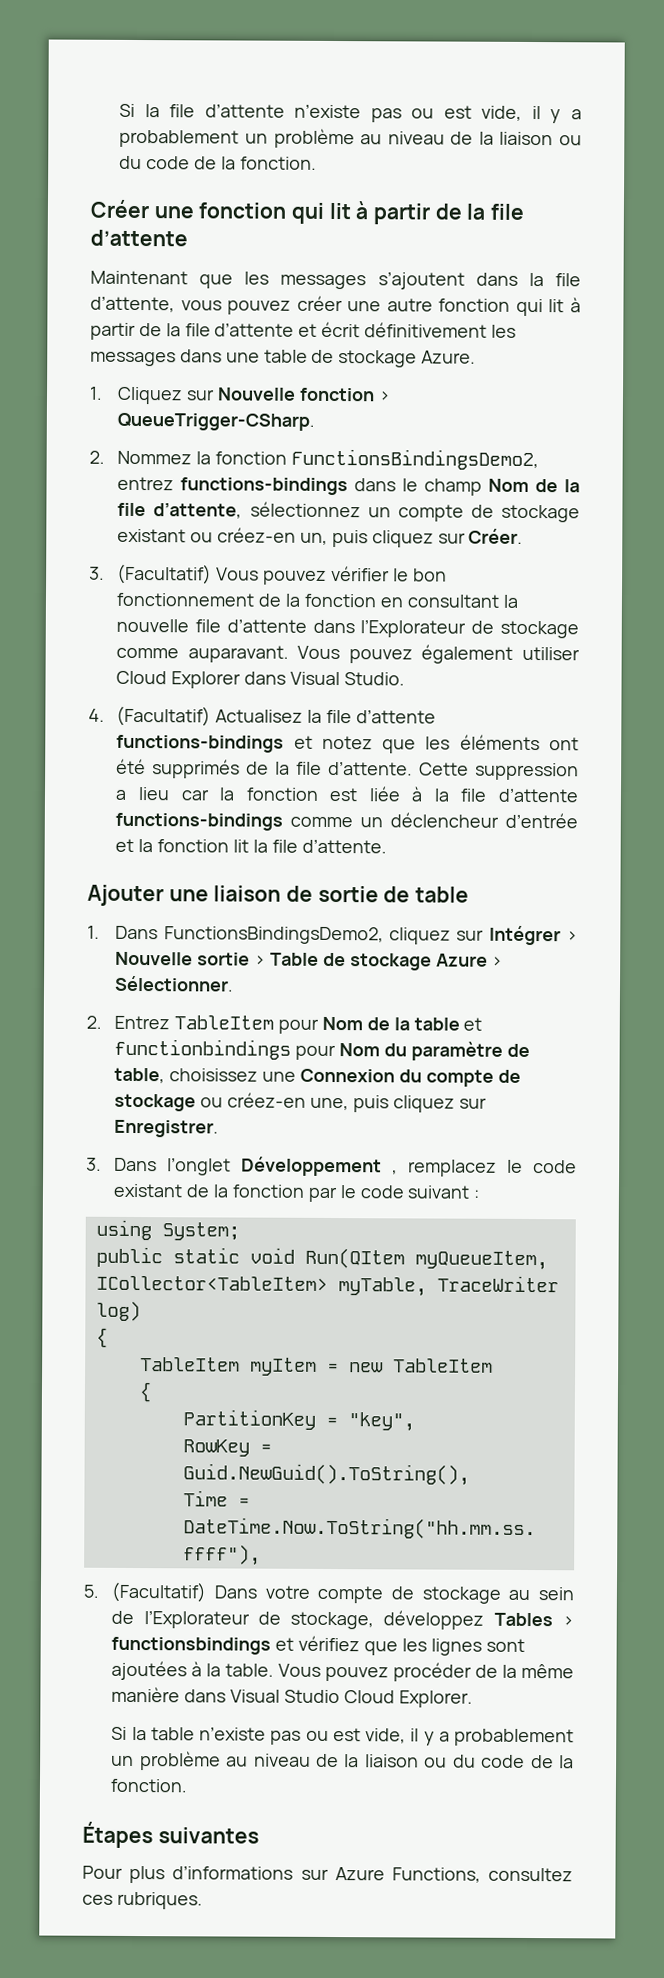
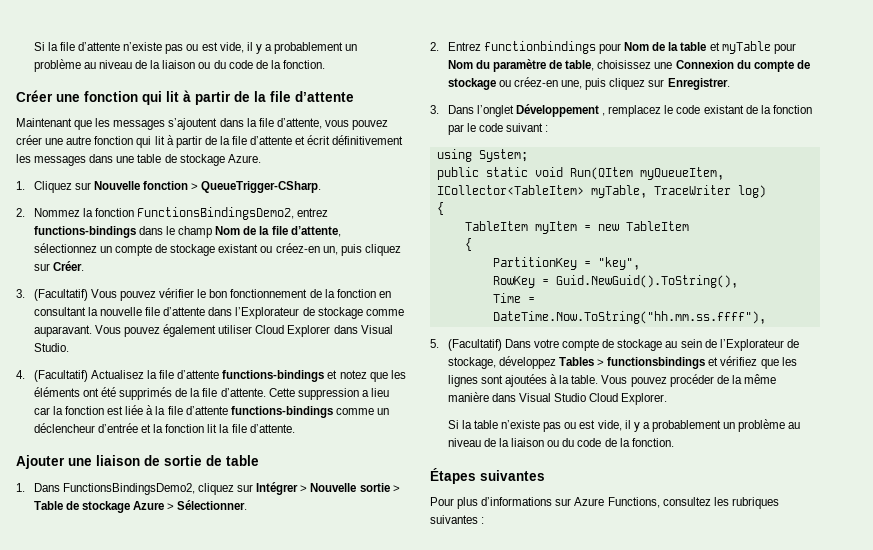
[174,1015,275,1030] TableItem -> [483,41,596,54] functionbindings
[114,1038,292,1060] functionbindings -> [721,41,771,54] myTable
[82,1891,203,1910] ces rubriques. -> [713,497,779,509] [430,515,485,524] les rubriques suivantes :

